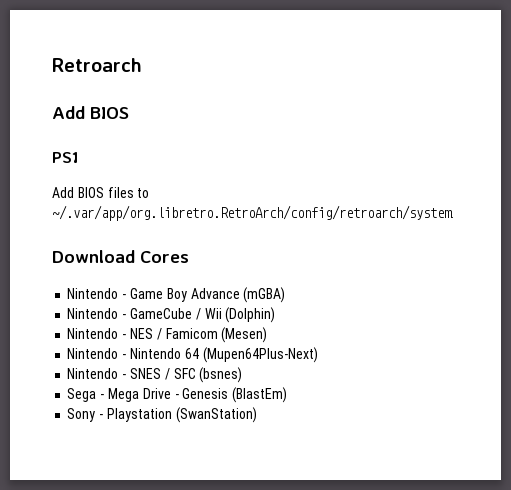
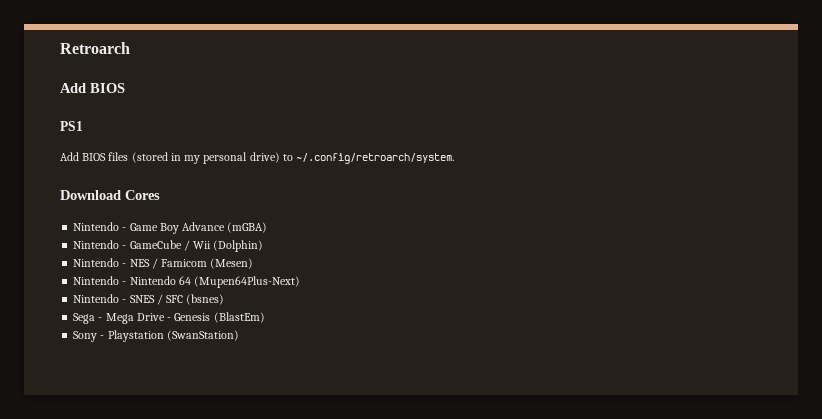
[137,188,150,198] [52,205,454,221] to ~/.var/app/org.libretro.RetroArch/config/retroarch/system. -> [131,152,455,164] (stored in my personal drive) to ~/.config/retroarch/system.

